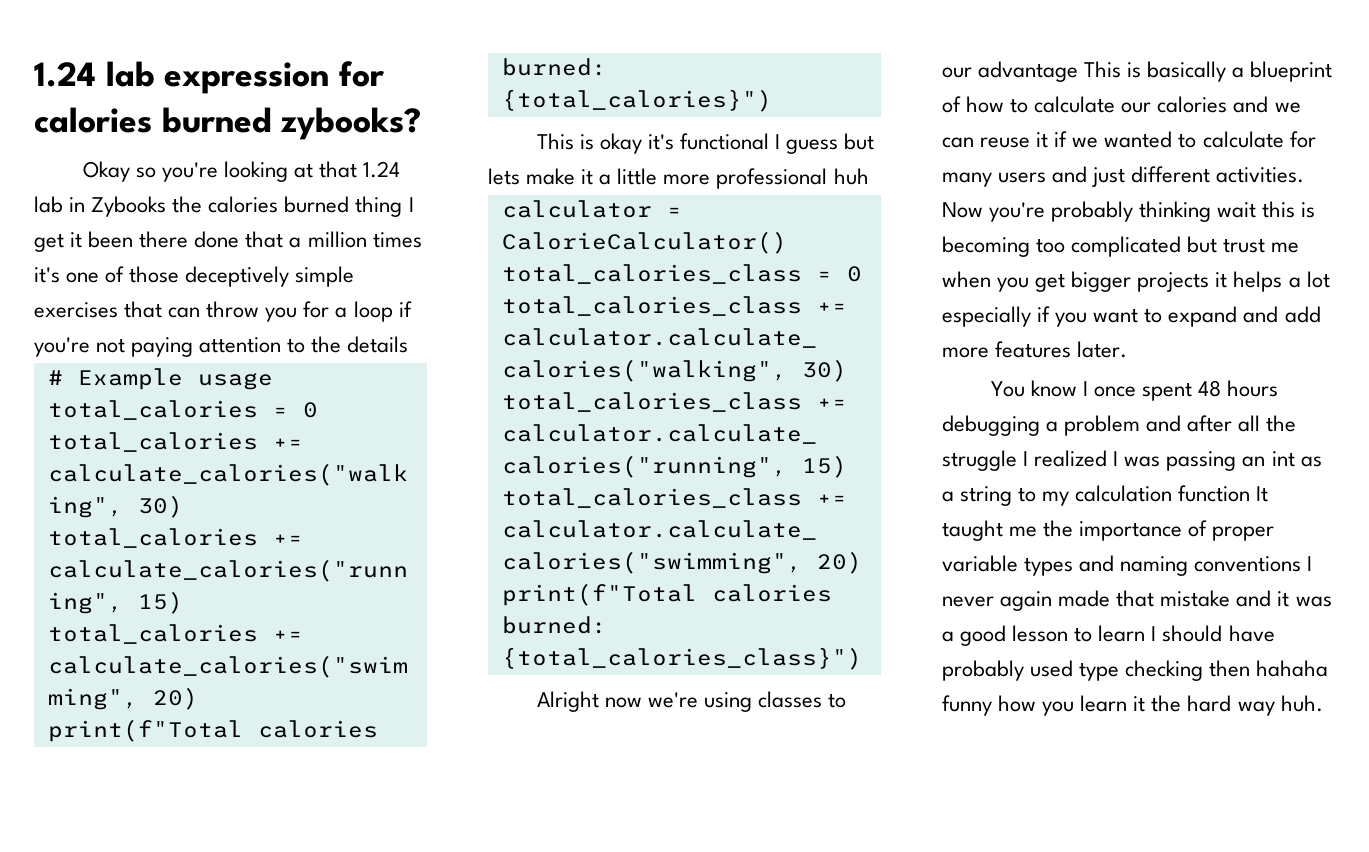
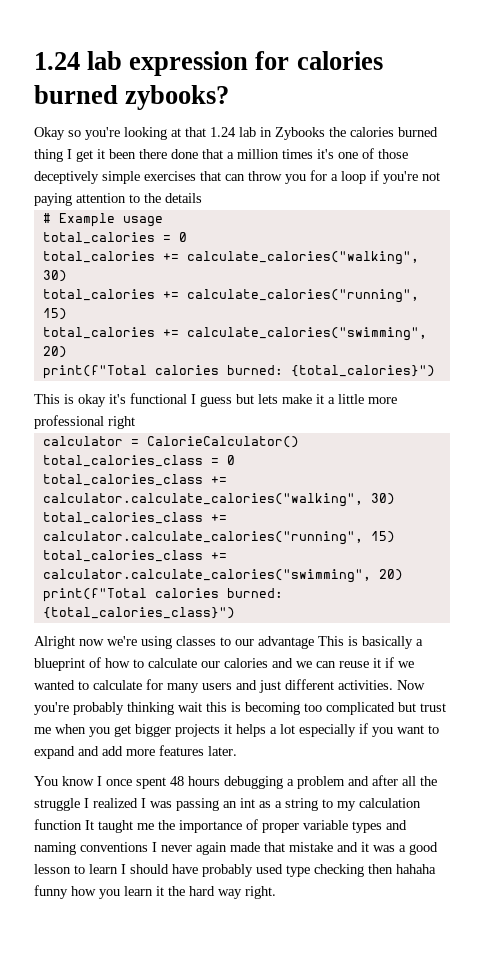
[833,168,869,185] huh -> [108,416,135,429] right
[1280,695,1323,712] huh. -> [245,886,276,899] right.

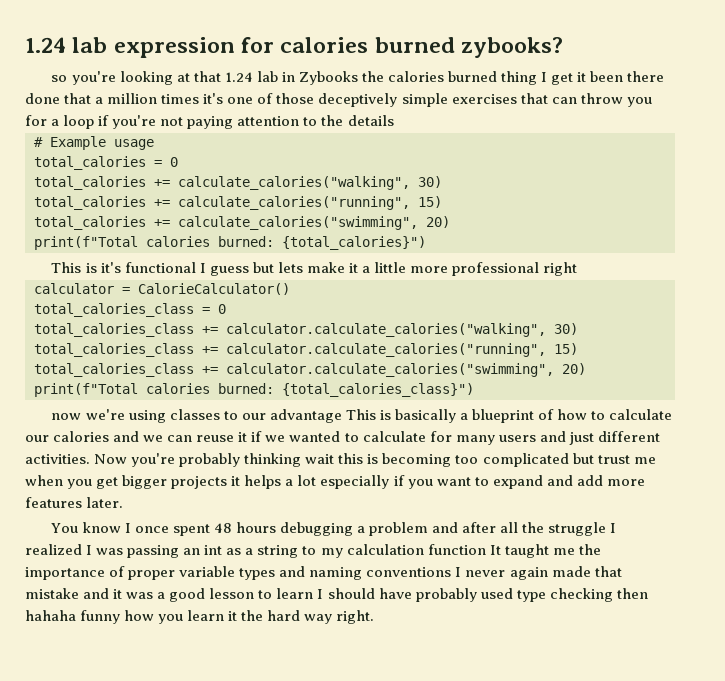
[34,127,65,140] Okay -> (564, 47) none
[78,394,106,407] okay -> (97, 268) none
[34,636,75,649] Alright -> (474, 390) none

